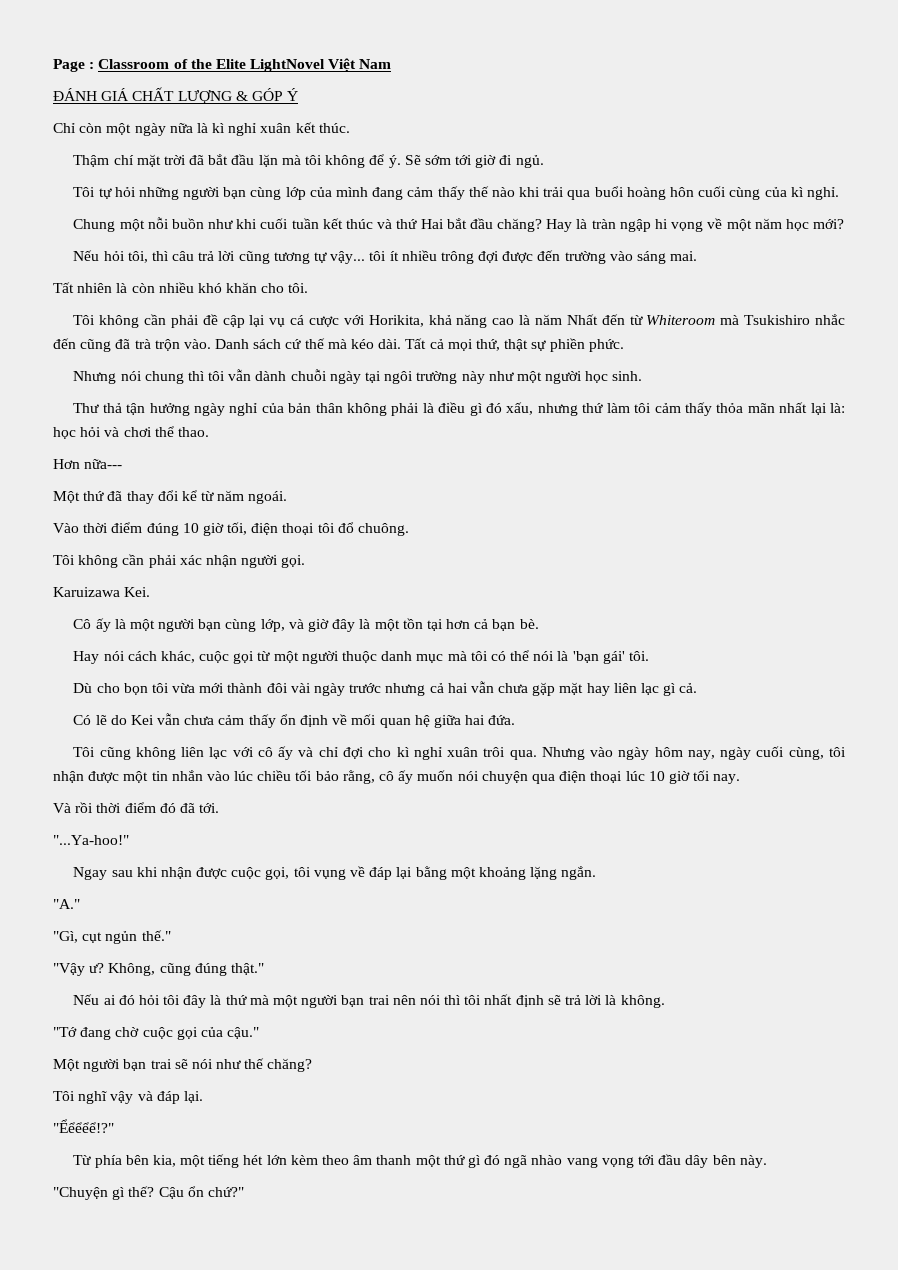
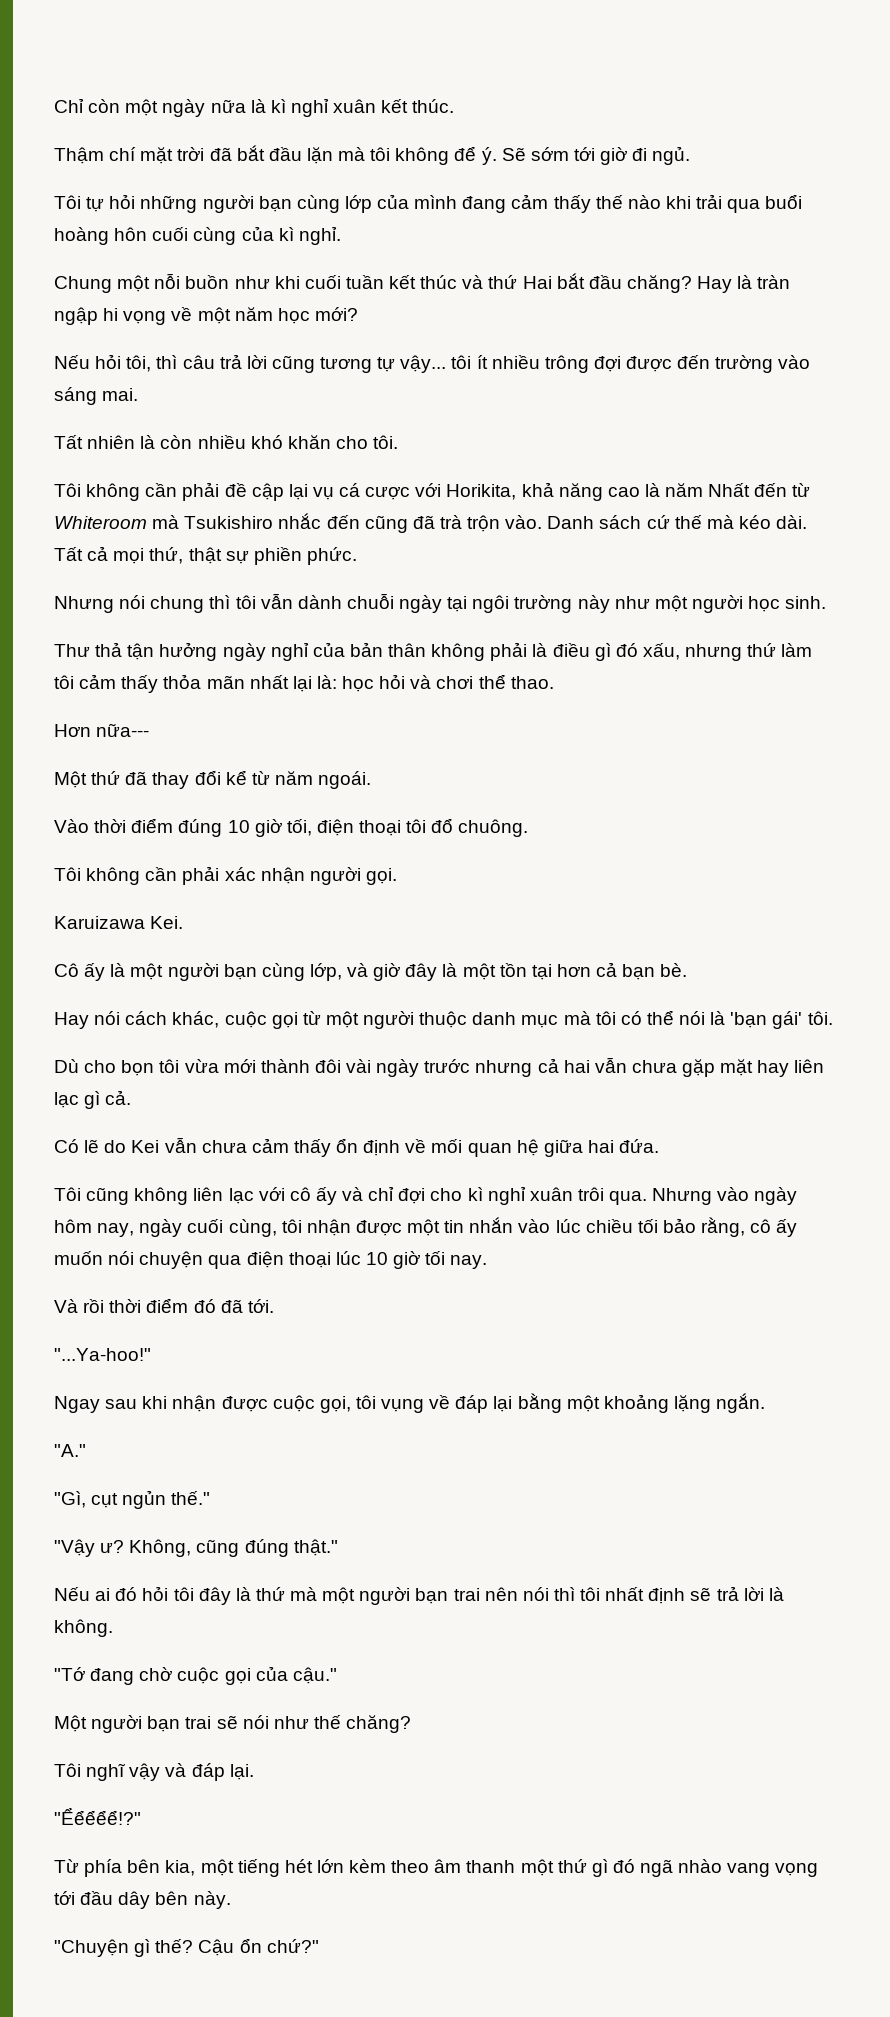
[53,58,392,72] [53,87,299,103] Page : Classroom of the Elite LightNovel Việt Nam // ĐÁNH GIÁ CHẤT LƯỢNG & GÓP Ý // -> (54, 105) none

